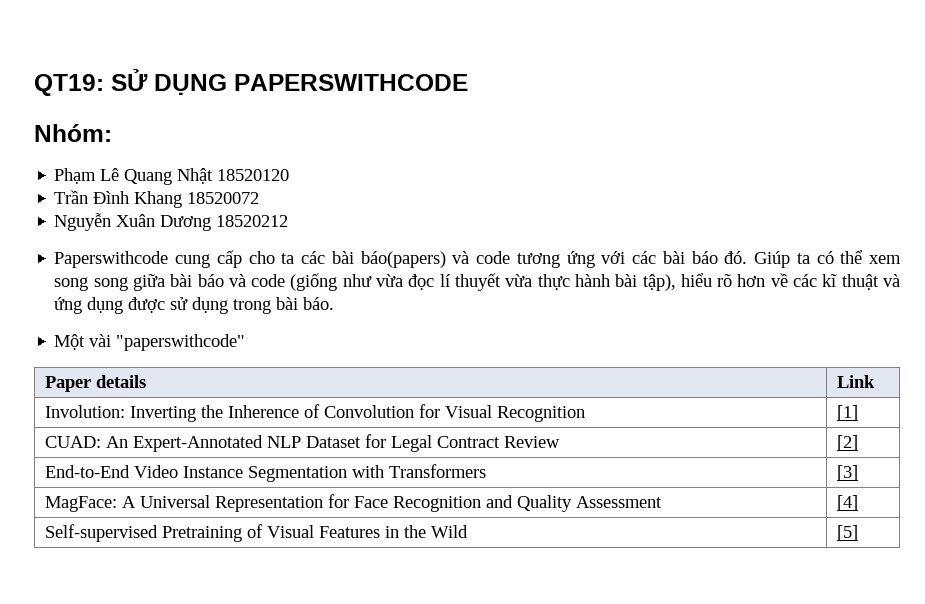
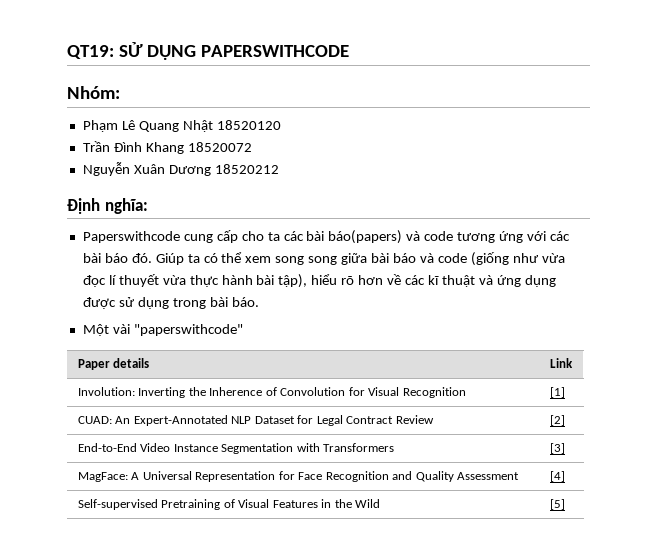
(289, 221) none -> [67,198,148,214] // Định nghĩa:

